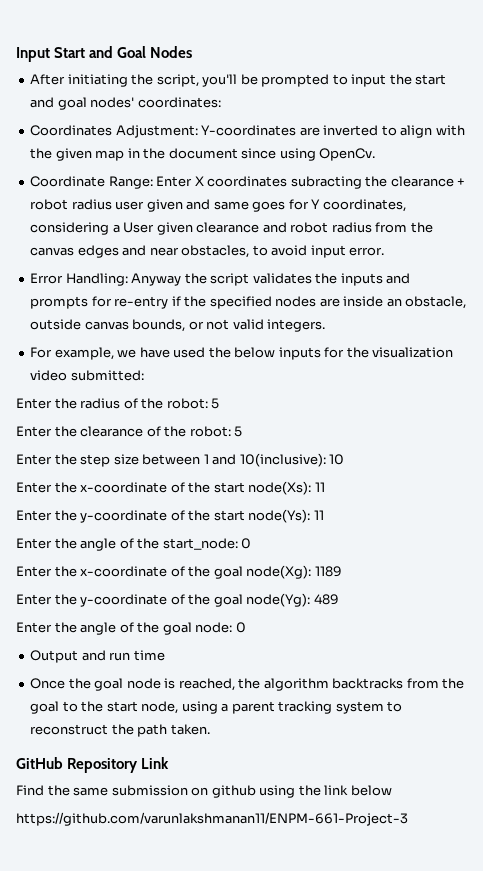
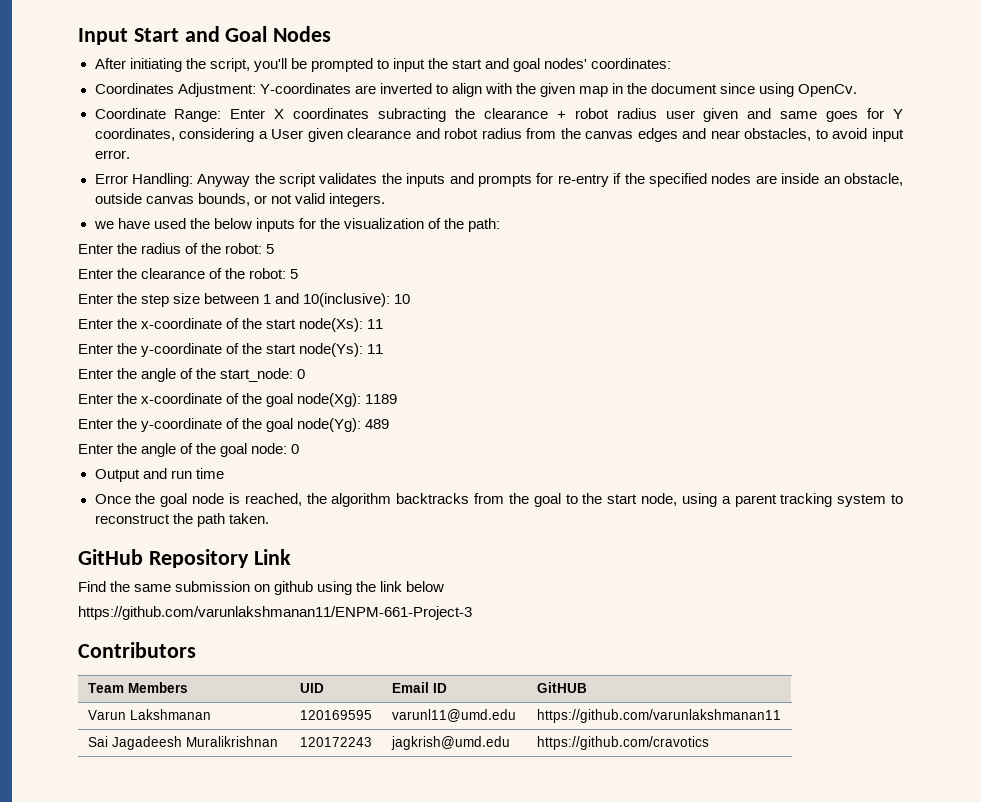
[30,347,114,360] For example, -> (385, 200) none
[30,370,144,381] video submitted: -> [427,218,501,232] of the path:
(408, 819) none -> [78,642,196,658] [87,682,188,693] [299,683,324,693] [391,682,447,693] [536,682,587,693] [87,709,211,720] [299,710,372,720] [391,709,516,722] [536,709,781,723] [87,736,278,750] [299,737,372,747] [390,736,510,750] [536,736,709,750] // Contributors // Team Members | UID | Email ID | GitHUB // Varun Lakshmanan | 120169595 | varunl11@umd.edu | https://github.com/varunlakshmanan11 // Sai Jagadeesh Muralikrishnan | 120172243 | jagkrish@umd.edu | https://github.com/cravotics

